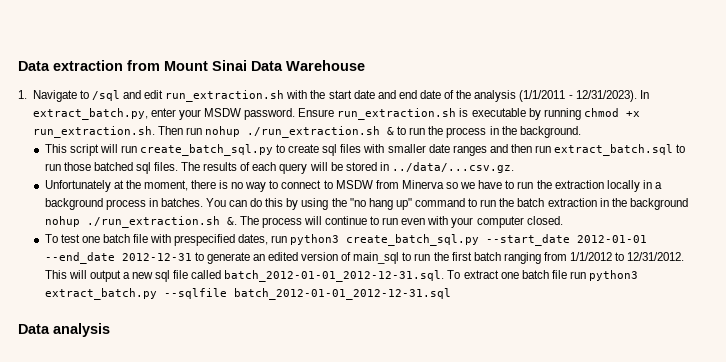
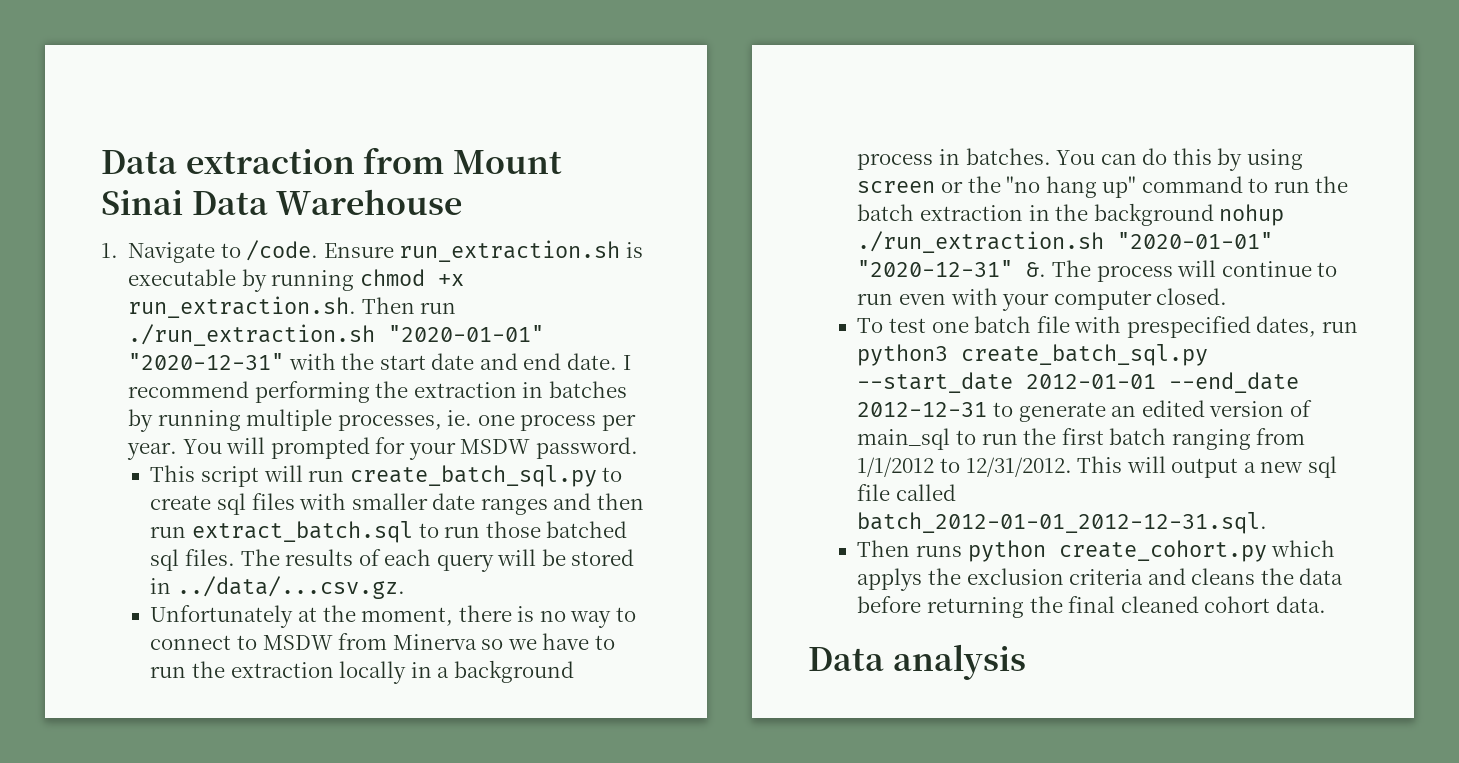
[91,90,649,102] [32,108,296,120] /sql and edit run_extraction.sh with the start date and end date of the analysis (1/1/2011 - 12/31/2023). In extract_batch.py, enter your MSDW password. -> [246,240,319,261] /code.
[205,126,581,138] nohup ./run_extraction.sh & to run the process in the background. -> [128,324,545,346] [128,353,631,370] [128,381,627,403] [128,409,636,432] [127,437,638,460] ./run_extraction.sh "2020-01-01" "2020-12-31" with the start date and end date. I recommend performing the extraction in batches by running multiple processes, ie. one process per year. You will prompted for your MSDW password.
(329, 204) none -> [857,181,964,193] screen or
(220, 222) none -> [1117,232,1274,249] [857,260,1014,277] "2020-01-01" "2020-12-31"
[447,270,639,281] [44,288,451,300] To extract one batch file run python3 extract_batch.py --sqlfile batch_2012-01-01_2012-12-31.sql -> [857,540,1336,562] [857,568,1344,591] [857,596,1326,618] // Then runs python create_cohort.py which applys the exclusion criteria and cleans the data before returning the final cleaned cohort data.

